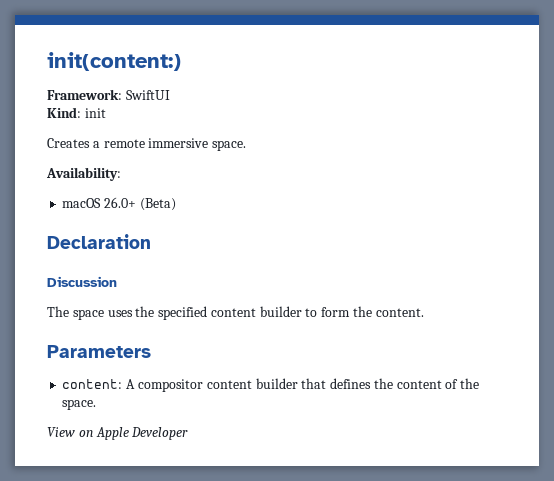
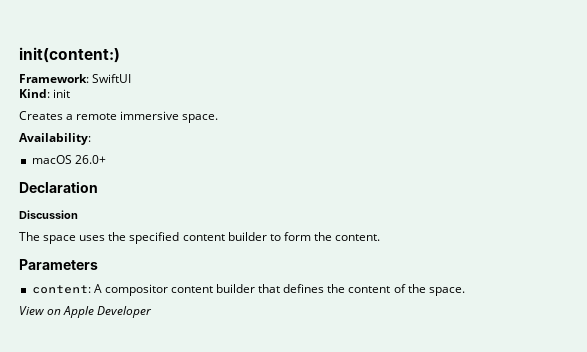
[139,198,176,211] (Beta) -> (106, 159) none

